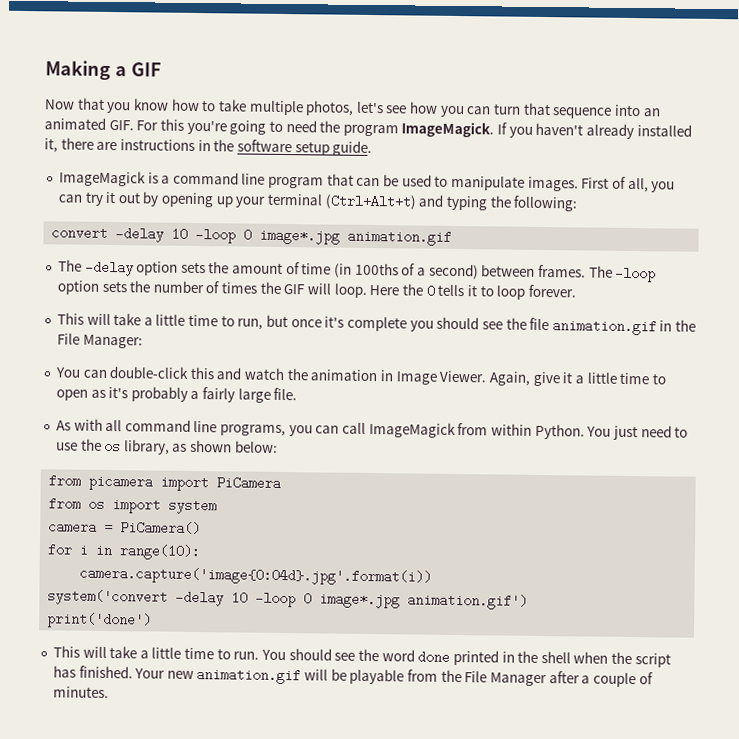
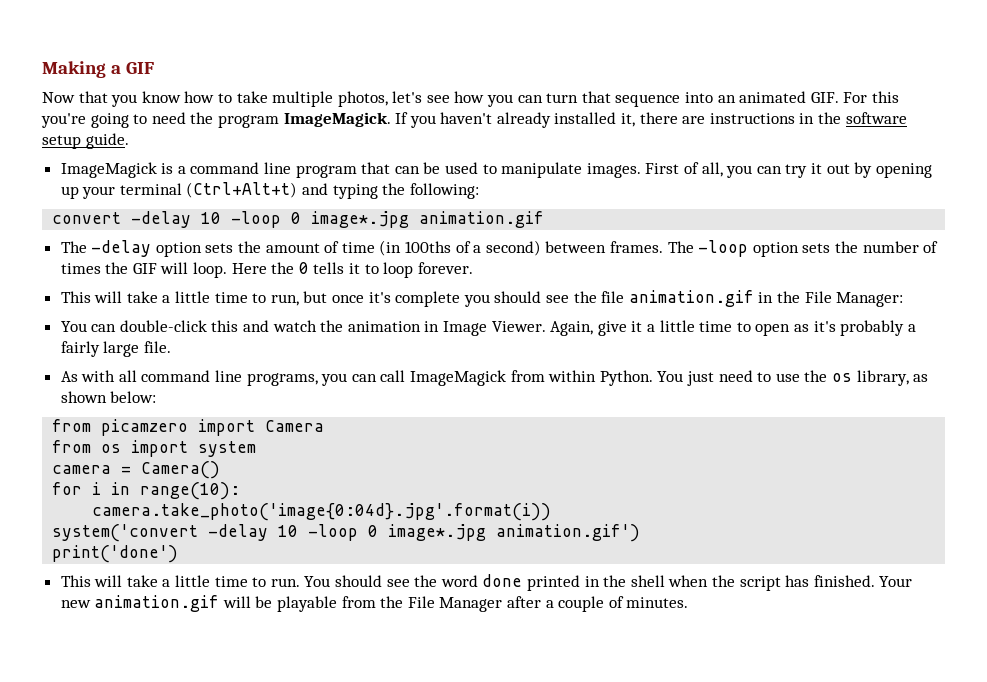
[88,474,282,492] picamera import PiCamera -> [101,419,325,436] picamzero import Camera
[120,521,202,536] PiCamera() -> [141,461,221,479] Camera()
[79,566,433,586] camera.capture('image{0:04d}.jpg'.format(i)) -> [92,503,552,521] camera.take_photo('image{0:04d}.jpg'.format(i))

